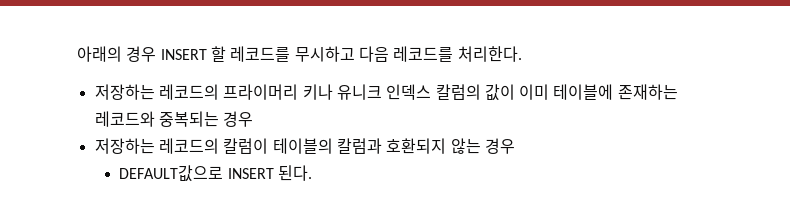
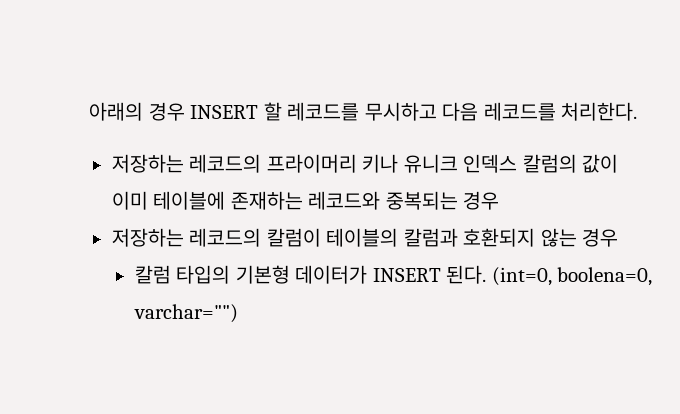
[119,165,312,182] DEFAULT값으로 INSERT 된다. -> [134,265,653,286] [133,304,238,323] 칼럼 타입의 기본형 데이터가 INSERT 된다. (int=0, boolena=0, varchar="")

